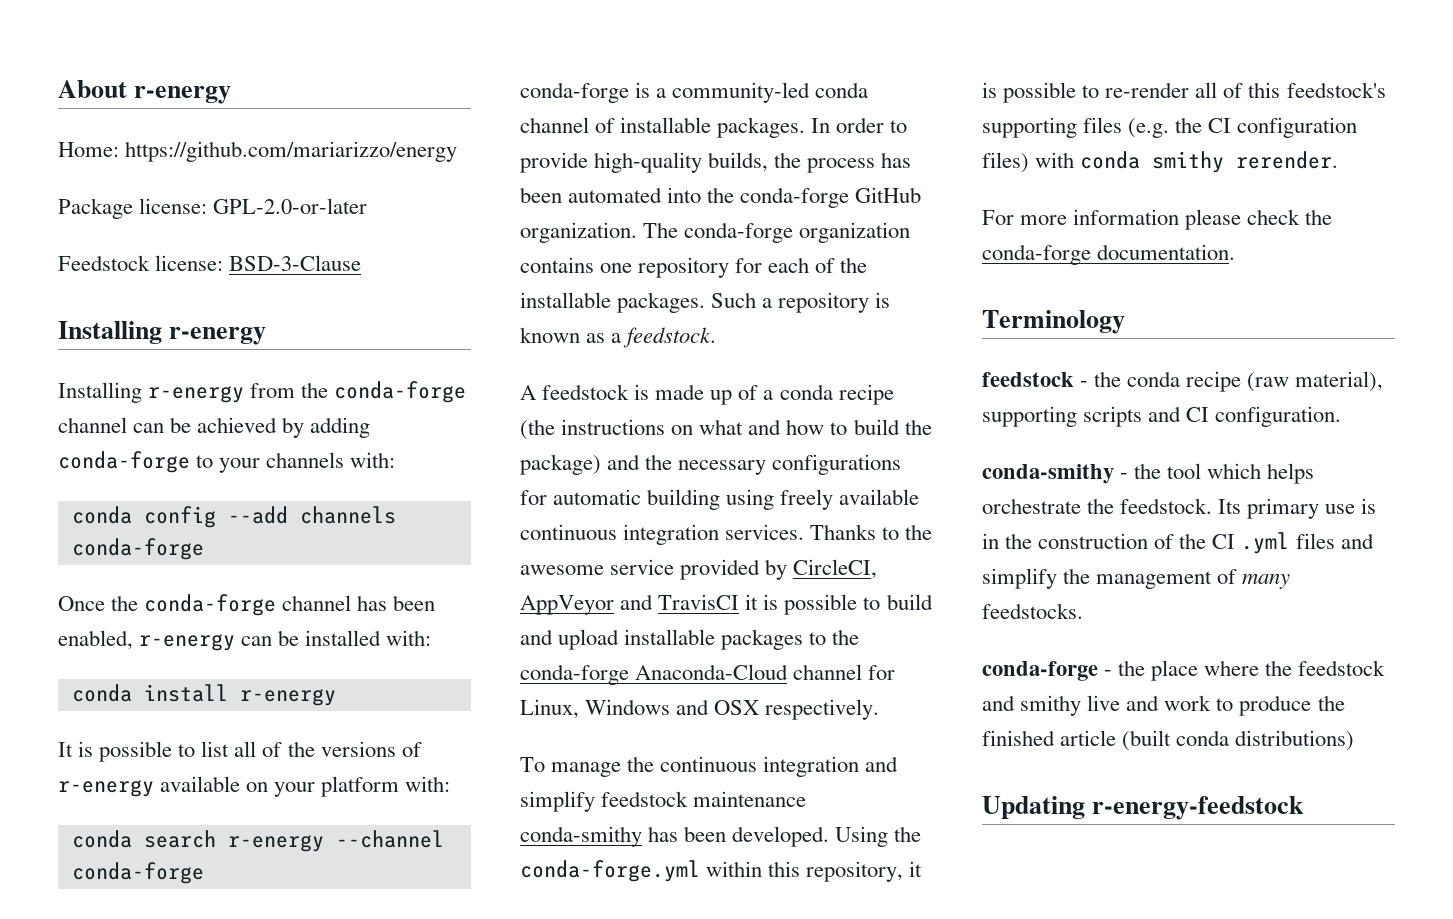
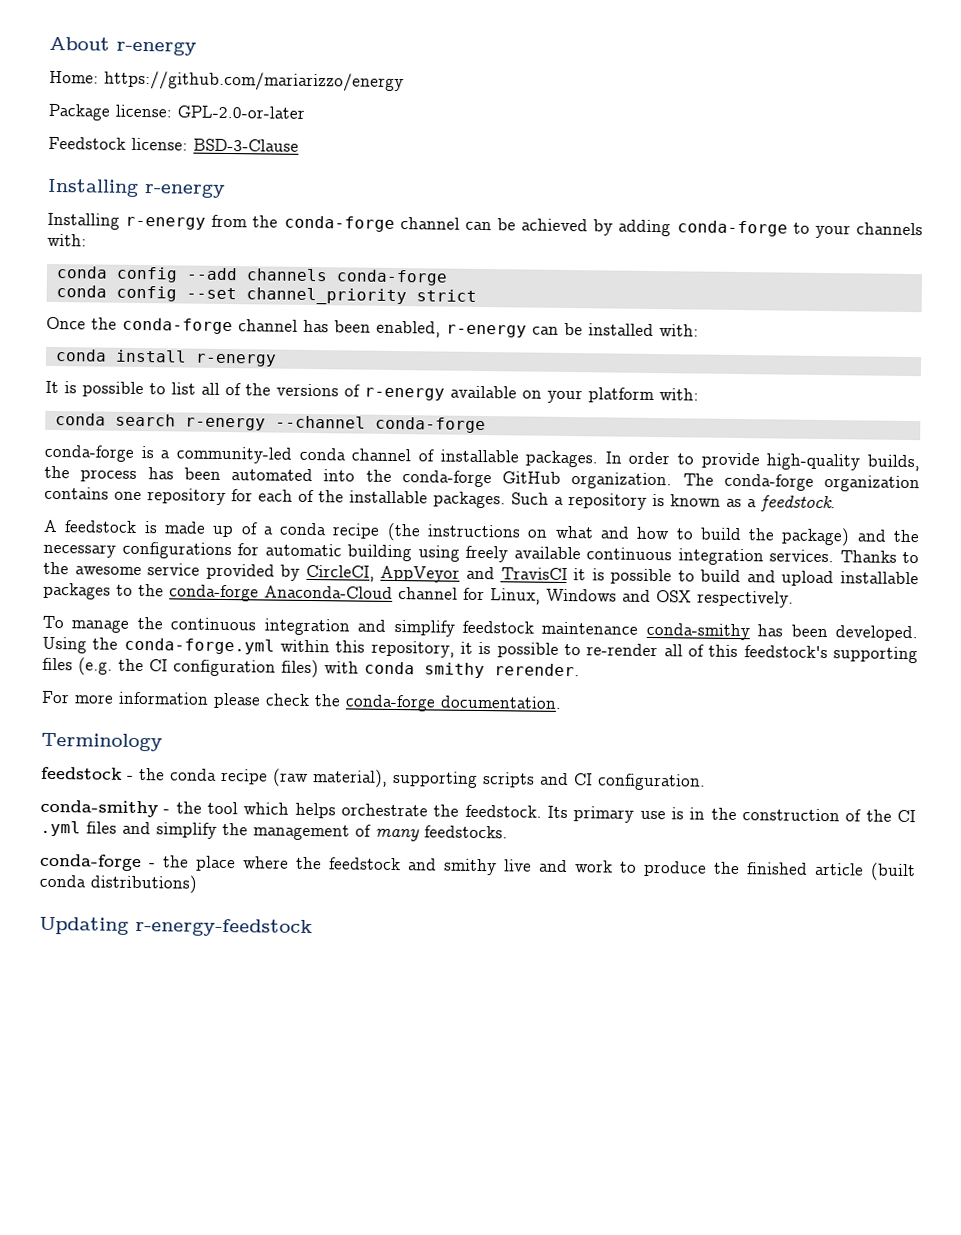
(204, 549) none -> [55,285,477,306] // conda config --set channel_priority strict

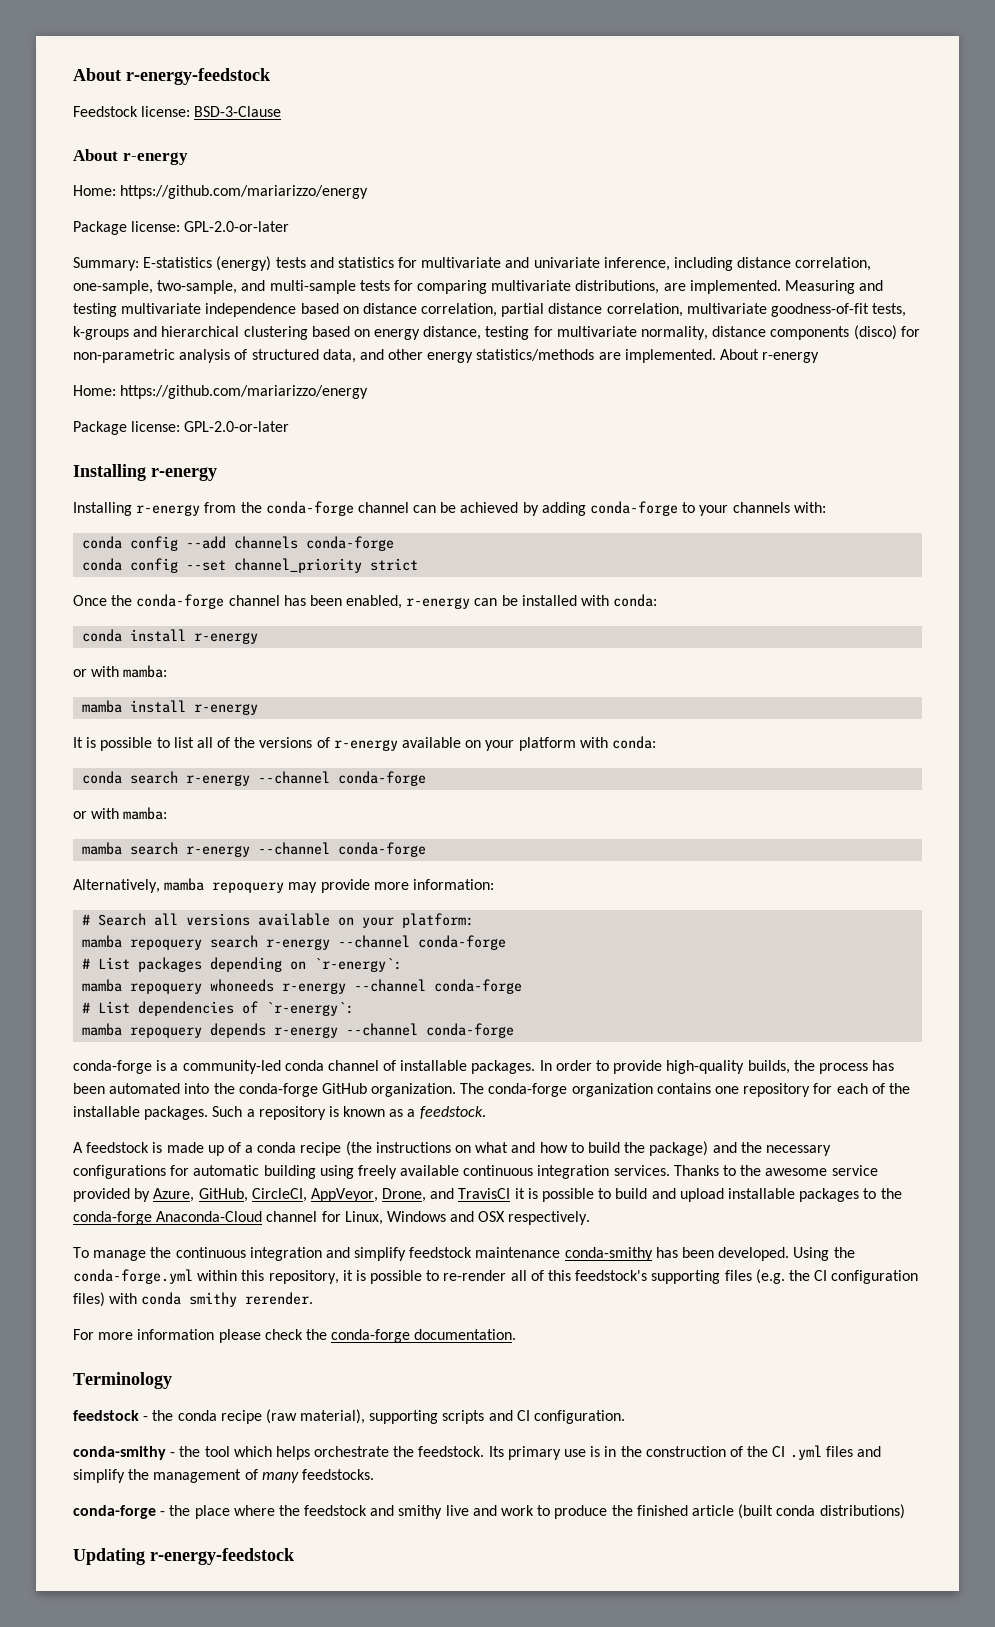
[49,36,197,56] [49,70,404,93] [48,103,305,121] [48,136,299,152] About r-energy // Home: https://github.com/mariarizzo/energy // Package license: GPL-2.0-or-later // Feedstock license: BSD-3-Clause -> [73,68,270,85] [73,106,282,117] [73,149,188,165] [73,185,369,199] [73,221,290,235] [73,256,872,271] [73,280,884,294] [73,303,907,317] [73,325,920,340] [73,349,820,363] [73,385,369,399] [73,421,290,435] About r-energy-feedstock // Feedstock license: BSD-3-Clause // About r-energy // Home: https://github.com/mariarizzo/energy // Package license: GPL-2.0-or-later // Summary: E-statistics (energy) tests and statistics for multivariate and univariate inference, including distance correlation, one-sample, two-sample, and multi-sample tests for comparing multivariate distributions, are implemented. Measuring and testing multivariate independence based on distance correlation, partial distance correlation, multivariate goodness-of-fit tests, k-groups and hierarchical clustering based on energy distance, testing for multivariate normality, distance components (disco) for non-parametric analysis of structured data, and other energy statistics/methods are implemented. About r-energy // Home: https://github.com/mariarizzo/energy // Package license: GPL-2.0-or-later
[659,324,699,337] with: -> [581,594,658,607] with conda:
(277, 360) none -> [73,665,168,678] [82,700,259,715] // or with mamba: // mamba install r-energy
[659,388,699,401] with: -> [579,736,656,749] with conda:
(486, 425) none -> [73,807,168,820] [82,842,427,857] [73,878,494,893] [82,913,475,928] [82,935,507,950] [82,957,403,972] [82,979,523,994] [82,1001,355,1016] [82,1023,515,1038] // or with mamba: // mamba search r-energy --channel conda-forge // Alternatively, mamba repoquery may provide more information: // # Search all versions available on your platform: // mamba repoquery search r-energy --channel conda-forge // # List packages depending on `r-energy`: // mamba repoquery whoneeds r-energy --channel conda-forge // # List dependencies of `r-energy`: // mamba repoquery depends r-energy --channel conda-forge
[305,564,461,583] CircleCI, AppVeyor -> [153,1188,427,1202] Azure, GitHub, CircleCI, AppVeyor, Drone,

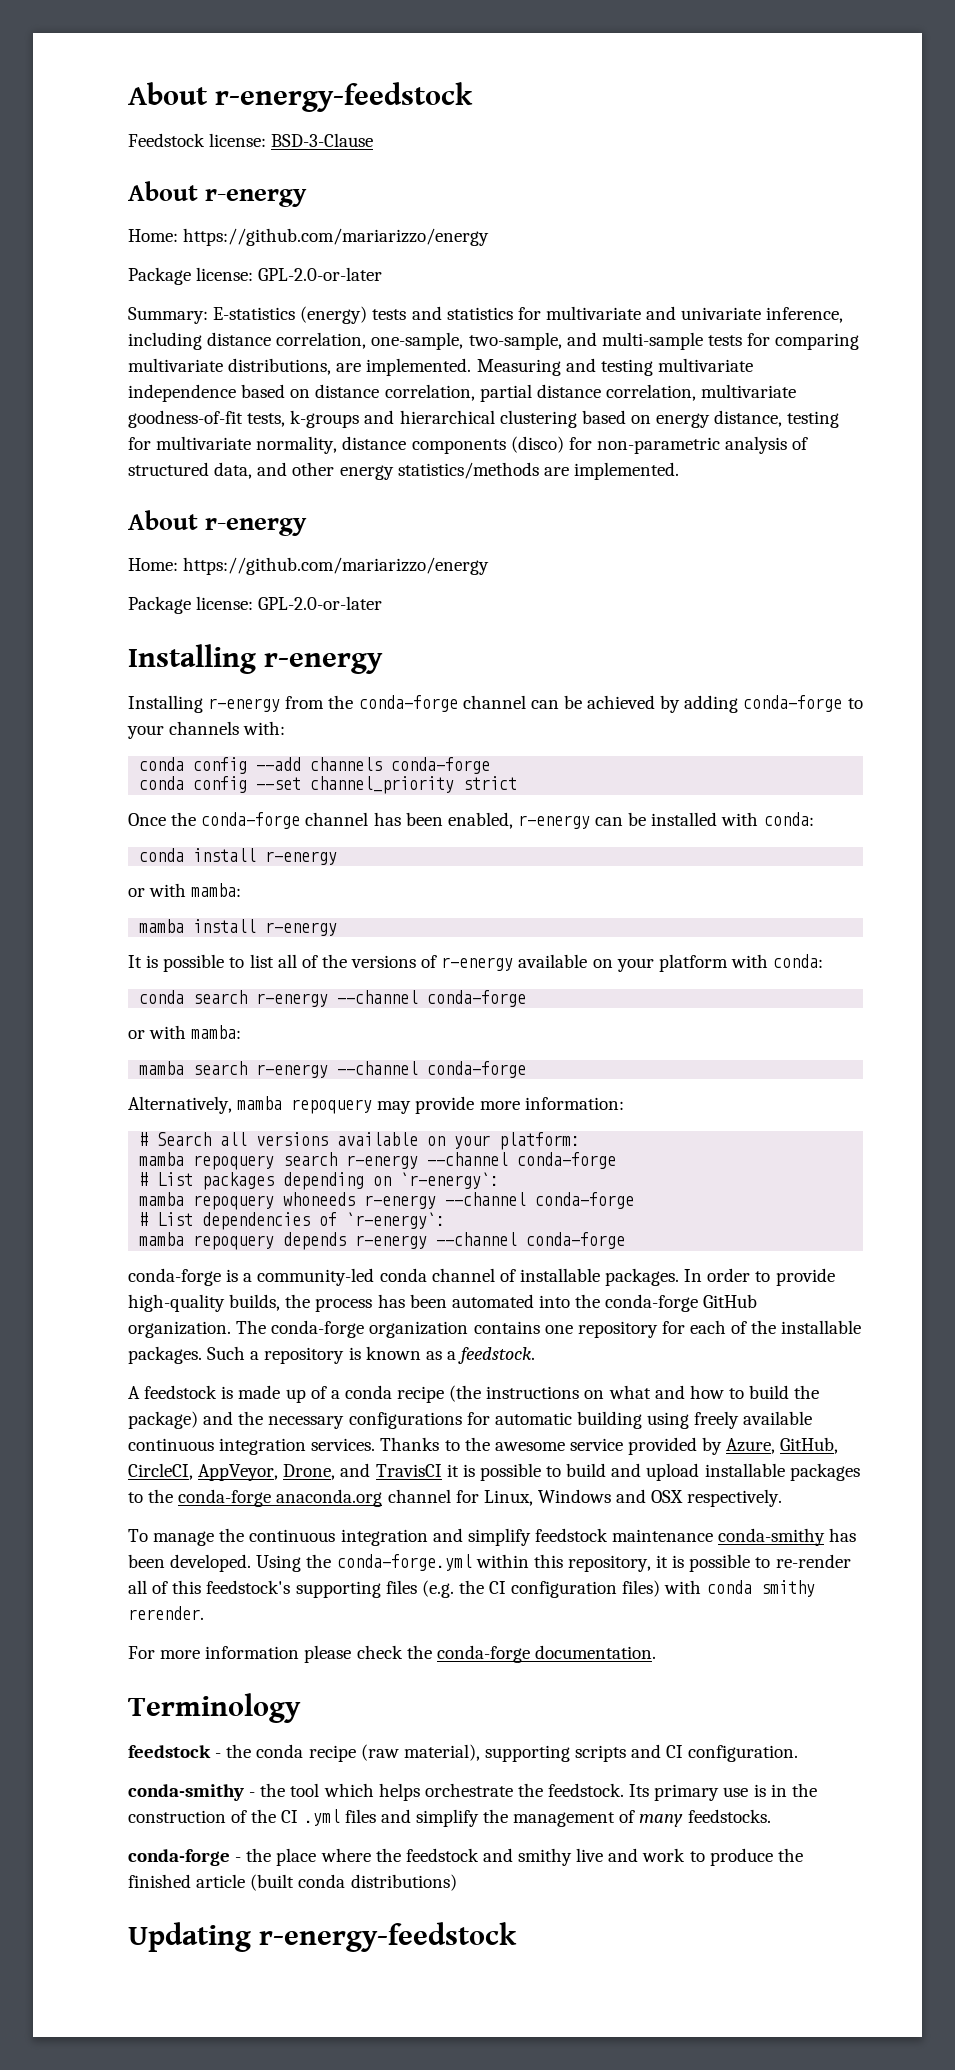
(716, 356) none -> (679, 471) //
[156,1211,263,1222] Anaconda-Cloud -> [276,1489,383,1507] anaconda.org

